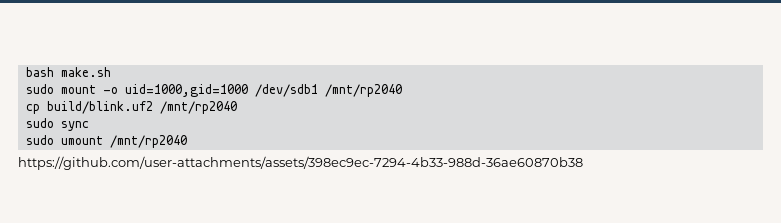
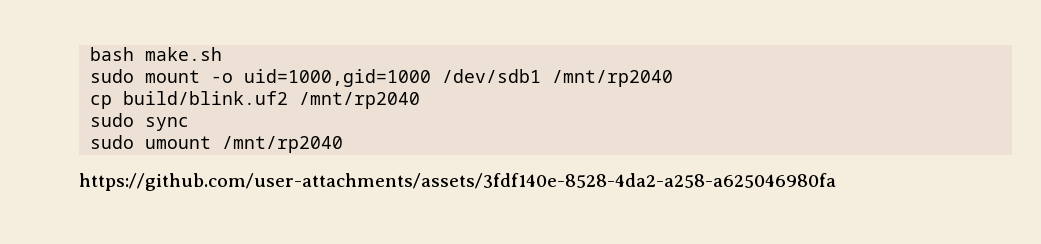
[18,156,583,170] https://github.com/user-attachments/assets/398ec9ec-7294-4b33-988d-36ae60870b38 -> [79,173,836,191] https://github.com/user-attachments/assets/3fdf140e-8528-4da2-a258-a625046980fa

